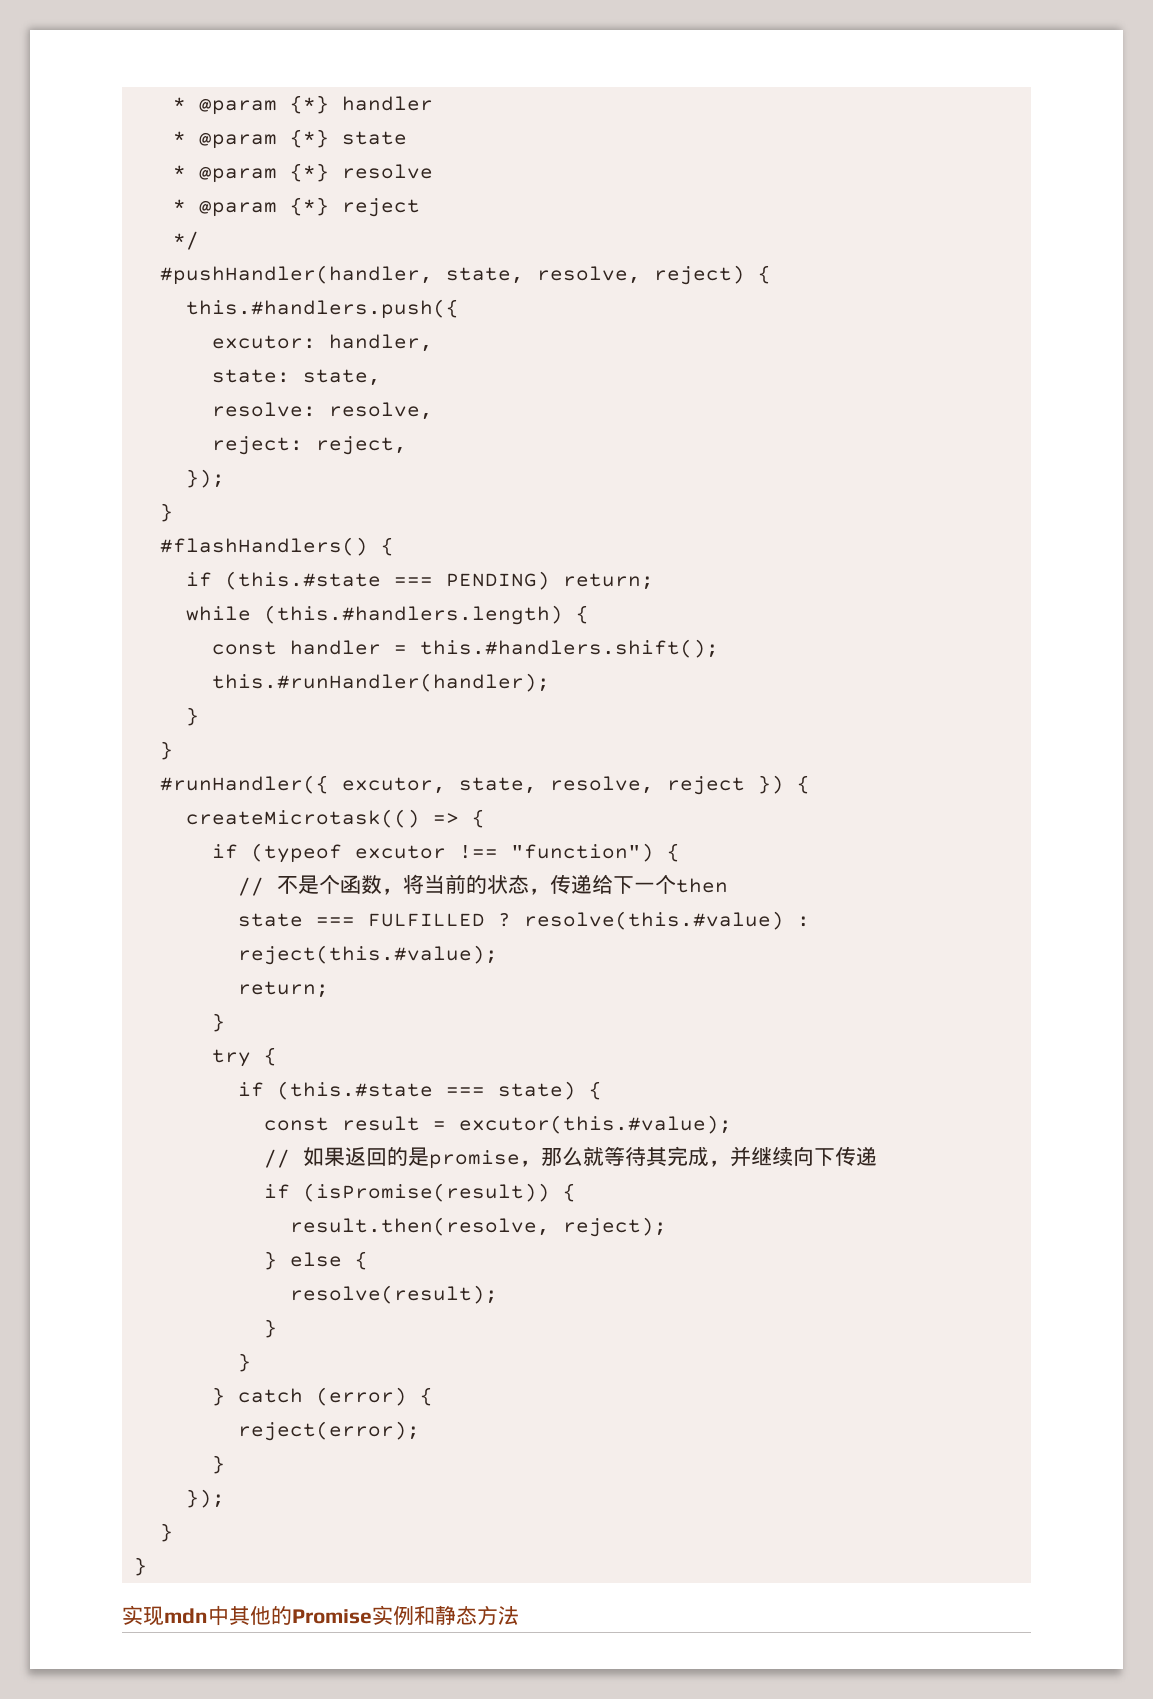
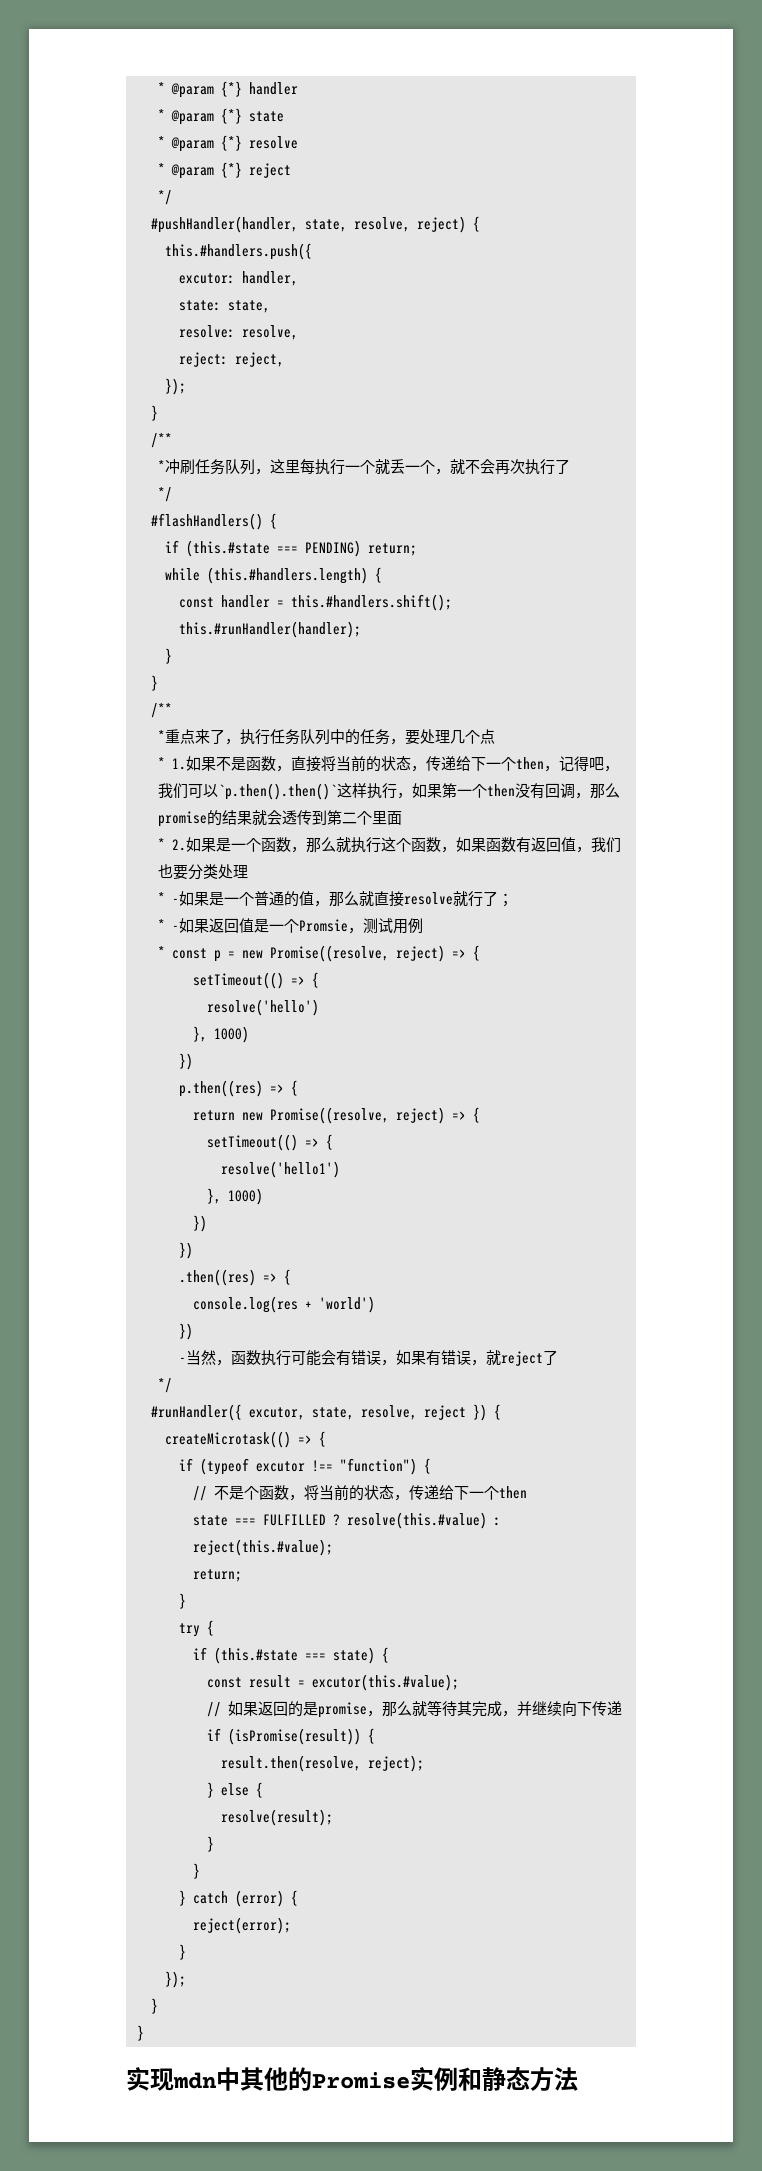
(173, 512) none -> [150,433,172,448] [157,459,570,475] [157,487,172,502] // /** // *冲刷任务队列，这里每执行一个就丢一个，就不会再次执行了 // */
(173, 750) none -> [150,703,172,718] [157,729,495,745] [157,756,619,772] [157,783,620,800] [157,810,402,827] [157,837,621,853] [157,864,248,880] [157,891,513,907] [157,918,423,934] [157,945,480,962] [192,972,319,989] [206,999,319,1016] [192,1026,249,1043] [178,1053,193,1070] [178,1080,298,1097] [192,1107,480,1124] [206,1134,333,1151] [220,1161,340,1178] [206,1188,263,1205] [192,1215,207,1232] [178,1242,193,1259] [178,1269,291,1286] [192,1296,375,1313] [178,1323,193,1340] [178,1350,558,1366] [157,1378,172,1393] // /** // *重点来了，执行任务队列中的任务，要处理几个点 // * 1.如果不是函数，直接将当前的状态，传递给下一个then，记得吧，我们可以`p.then().then()`这样执行，如果第一个then没有回调，那么promise的结果就会透传到第二个里面 // * 2.如果是一个函数，那么就执行这个函数，如果函数有返回值，我们也要分类处理 // * -如果是一个普通的值，那么就直接resolve就行了； // * -如果返回值是一个Promsie，测试用例 // * const p = new Promise((resolve, reject) => { // setTimeout(() => { // resolve('hello') // }, 1000) // }) // p.then((res) => { // return new Promise((resolve, reject) => { // setTimeout(() => { // resolve('hello1') // }, 1000) // }) // }) // .then((res) => { // console.log(res + 'world') // }) // -当然，函数执行可能会有错误，如果有错误，就reject了 // */

